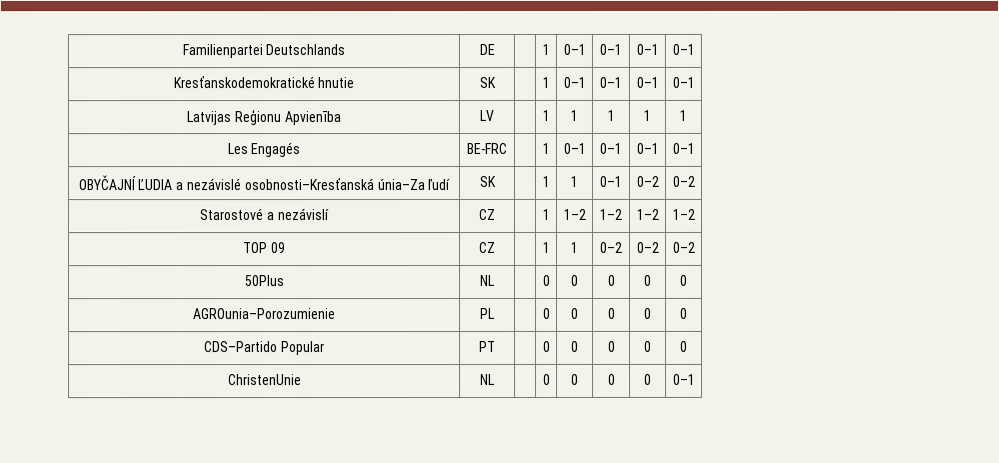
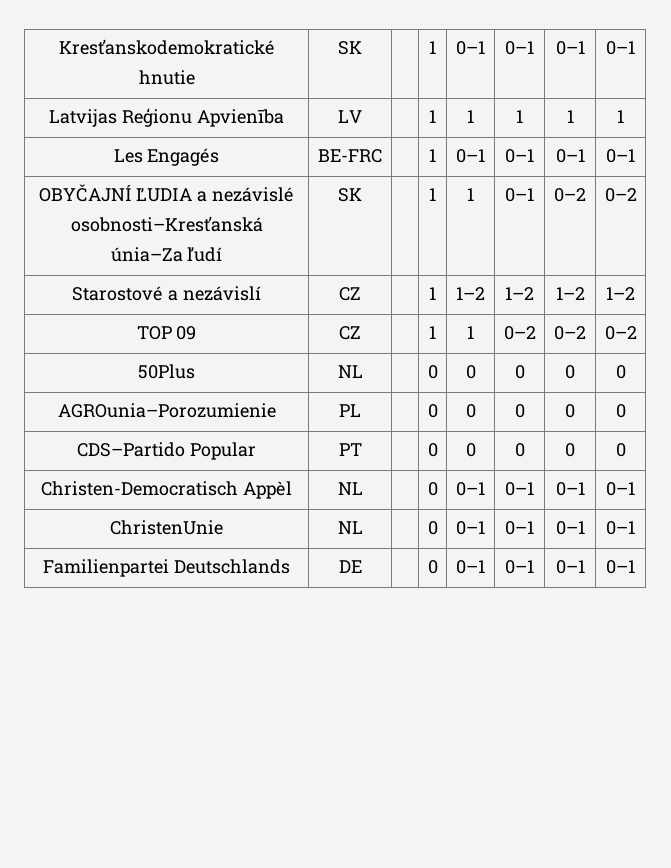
[181,44,346,59] [478,44,495,56] [541,43,550,55] [562,43,586,55] [599,43,622,55] [635,43,659,55] [671,43,695,55] Familienpartei Deutschlands | DE | | 1 | 0–1 | 0–1 | 0–1 | 0–1 // -> (58, 47) none
[227,374,302,386] [480,374,495,386] [542,373,551,385] [571,373,579,385] [607,373,616,385] [644,373,652,385] [672,373,696,385] ChristenUnie | NL | | 0 | 0 | 0 | 0 | 0–1 -> [41,481,292,499] [337,482,363,495] [427,482,438,496] [456,482,485,496] [505,482,534,496] [555,482,585,496] [606,482,635,496] [110,520,223,535] [337,521,363,534] [427,521,438,535] [456,521,485,535] [505,521,534,535] [555,521,585,535] [606,521,635,535] [43,559,290,577] [338,560,362,573] [427,560,438,574] [456,560,485,574] [505,560,534,574] [555,560,585,574] [606,560,635,574] Christen-Democratisch Appèl | NL | | 0 | 0–1 | 0–1 | 0–1 | 0–1 // ChristenUnie | NL | | 0 | 0–1 | 0–1 | 0–1 | 0–1 // Familienpartei Deutschlands | DE | | 0 | 0–1 | 0–1 | 0–1 | 0–1

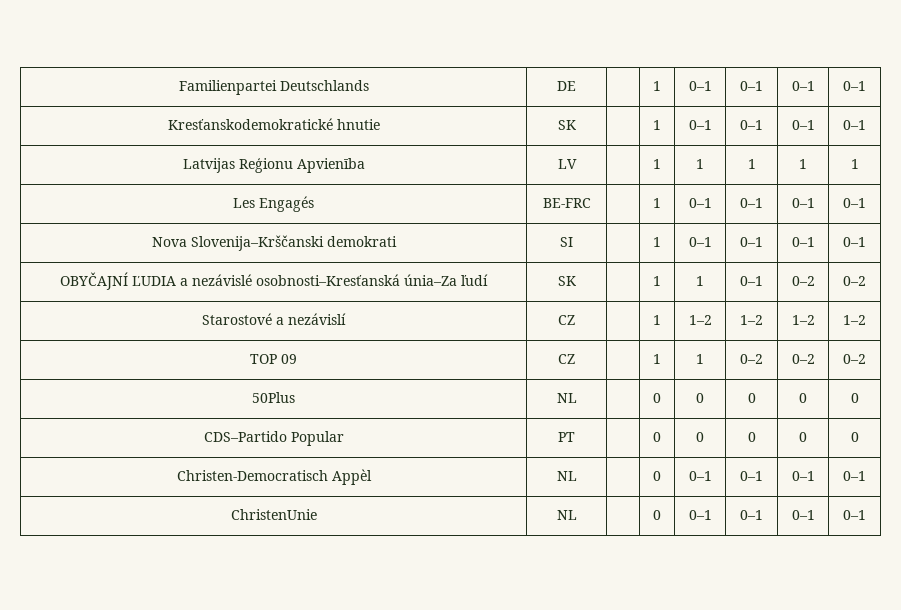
(58, 47) none -> [178,80,369,95] [557,81,576,91] [653,81,661,91] [688,81,712,91] [740,81,763,91] [791,81,815,91] [843,81,866,91] Familienpartei Deutschlands | DE | | 1 | 0–1 | 0–1 | 0–1 | 0–1 //
(635, 156) none -> [151,235,397,251] [560,237,573,247] [653,237,661,247] [688,237,712,247] [740,237,763,247] [791,237,815,247] [843,237,866,247] // Nova Slovenija–Krščanski demokrati | SI | | 1 | 0–1 | 0–1 | 0–1 | 0–1
[57,403,276,418] [339,404,361,417] [427,404,438,418] [465,404,476,418] [514,404,525,418] [565,404,575,418] [615,404,626,418] // AGROunia–Porozumienie | PL | | 0 | 0 | 0 | 0 | 0 -> (859, 398) none
[43,559,290,577] [338,560,362,573] [427,560,438,574] [456,560,485,574] [505,560,534,574] [555,560,585,574] [606,560,635,574] // Familienpartei Deutschlands | DE | | 0 | 0–1 | 0–1 | 0–1 | 0–1 -> (866, 515) none

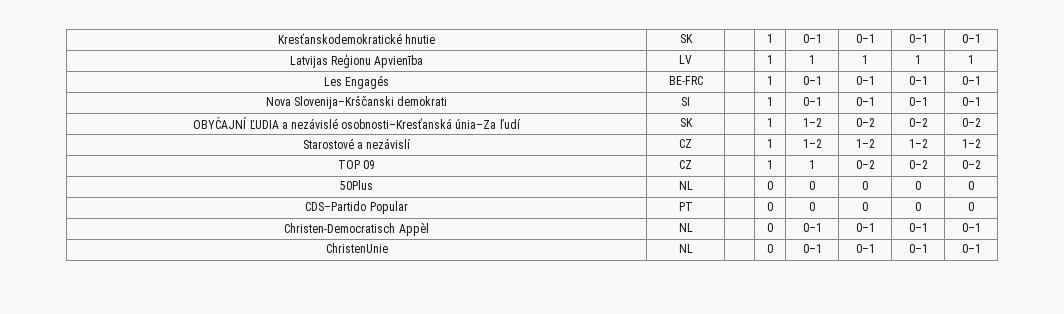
[178,80,369,95] [557,81,576,91] [653,81,661,91] [688,81,712,91] [740,81,763,91] [791,81,815,91] [843,81,866,91] Familienpartei Deutschlands | DE | | 1 | 0–1 | 0–1 | 0–1 | 0–1 // -> (277, 38) none
[696,276,704,286] [740,276,763,286] 1 | 0–1 -> [802,118,822,127] [855,118,875,127] 1–2 | 0–2

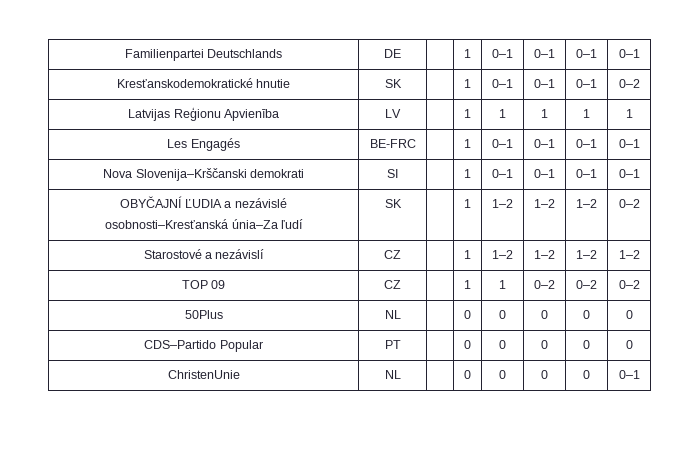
(277, 38) none -> [124,49,283,61] [384,49,402,58] [464,49,471,58] [492,49,513,58] [534,49,555,58] [576,49,597,58] [618,49,640,58] Familienpartei Deutschlands | DE | | 1 | 0–1 | 0–1 | 0–1 | 0–1 //
[961,34,981,43] 0–1 -> [618,79,640,88] 0–2
[855,118,875,127] [908,118,928,127] 0–2 | 0–2 -> [534,199,555,208] [576,199,597,208] 1–2 | 1–2
[284,222,429,236] [678,223,693,232] [767,223,773,232] [802,223,822,232] [855,223,875,232] [908,223,928,232] [961,223,981,232] // Christen-Democratisch Appèl | NL | | 0 | 0–1 | 0–1 | 0–1 | 0–1 -> (633, 344) none
[802,244,822,253] [855,244,875,253] [908,244,928,253] [961,244,981,253] 0–1 | 0–1 | 0–1 | 0–1 -> [499,370,506,379] [541,370,548,379] [583,370,590,379] [618,370,640,379] 0 | 0 | 0 | 0–1

